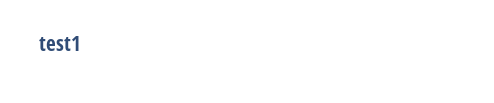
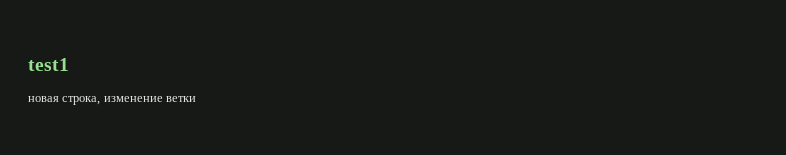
(81, 43) none -> [28,96,197,105] // новая строка, изменение ветки

